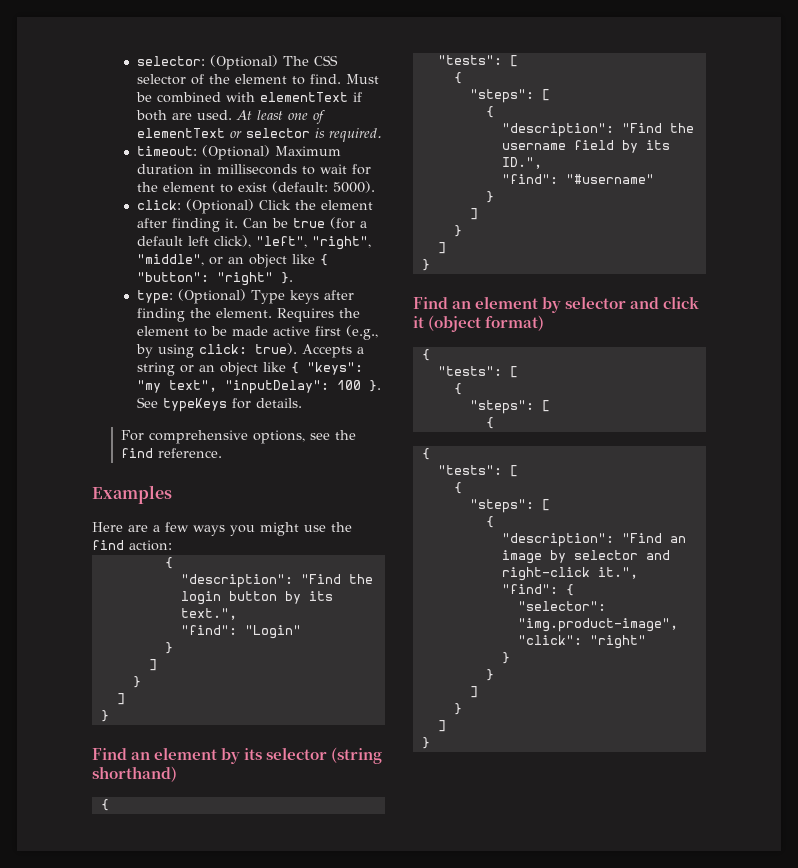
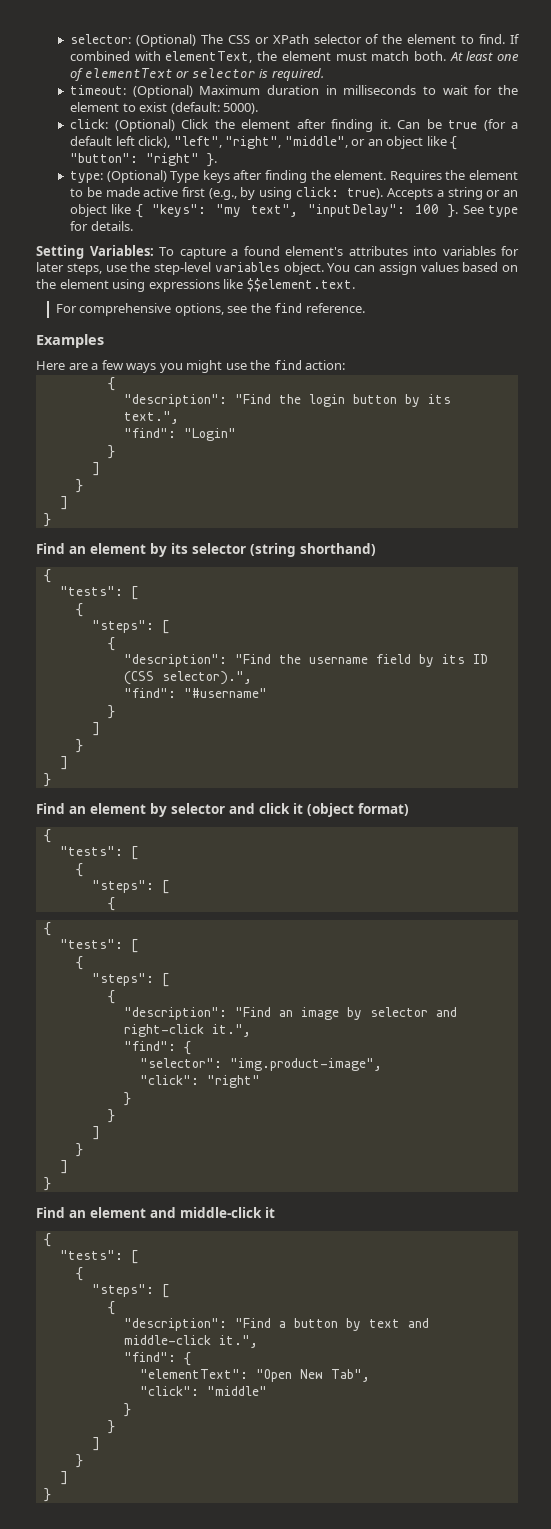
(338, 60) none -> [254,34,309,44] or XPath
[345,74,379,84] [135,92,362,103] [135,110,232,121] Must be combined with elementText if both are used. -> [510,34,521,44] [70,51,446,63] If combined with elementText, the element must match both.
[162,398,227,412] typeKeys -> [487,205,518,217] type
(302, 403) none -> [36,245,519,259] [36,262,518,275] [36,278,355,292] // Setting Variables: To capture a found element's attributes into variables for later steps, use the step-level variables object. You can assign values based on the element using expressions like $$element.text.
[501,157,542,169] ID.", -> [472,654,488,664] [123,671,252,685] ID (CSS selector).",
(430, 743) none -> [36,1207,275,1218] [43,1233,51,1247] [59,1250,138,1264] [75,1267,83,1281] [91,1284,169,1298] [107,1301,115,1315] [123,1318,429,1331] [123,1335,258,1348] [123,1352,191,1366] [139,1369,370,1382] [139,1386,267,1396] [123,1403,131,1417] [107,1420,115,1434] [91,1437,100,1451] [75,1454,83,1468] [59,1471,68,1485] [43,1488,51,1502] // Find an element and middle-click it // { // "tests": [ // { // "steps": [ // { // "description": "Find a button by text and middle-click it.", // "find": { // "elementText": "Open New Tab", // "click": "middle" // } // } // ] // } // ] // }

